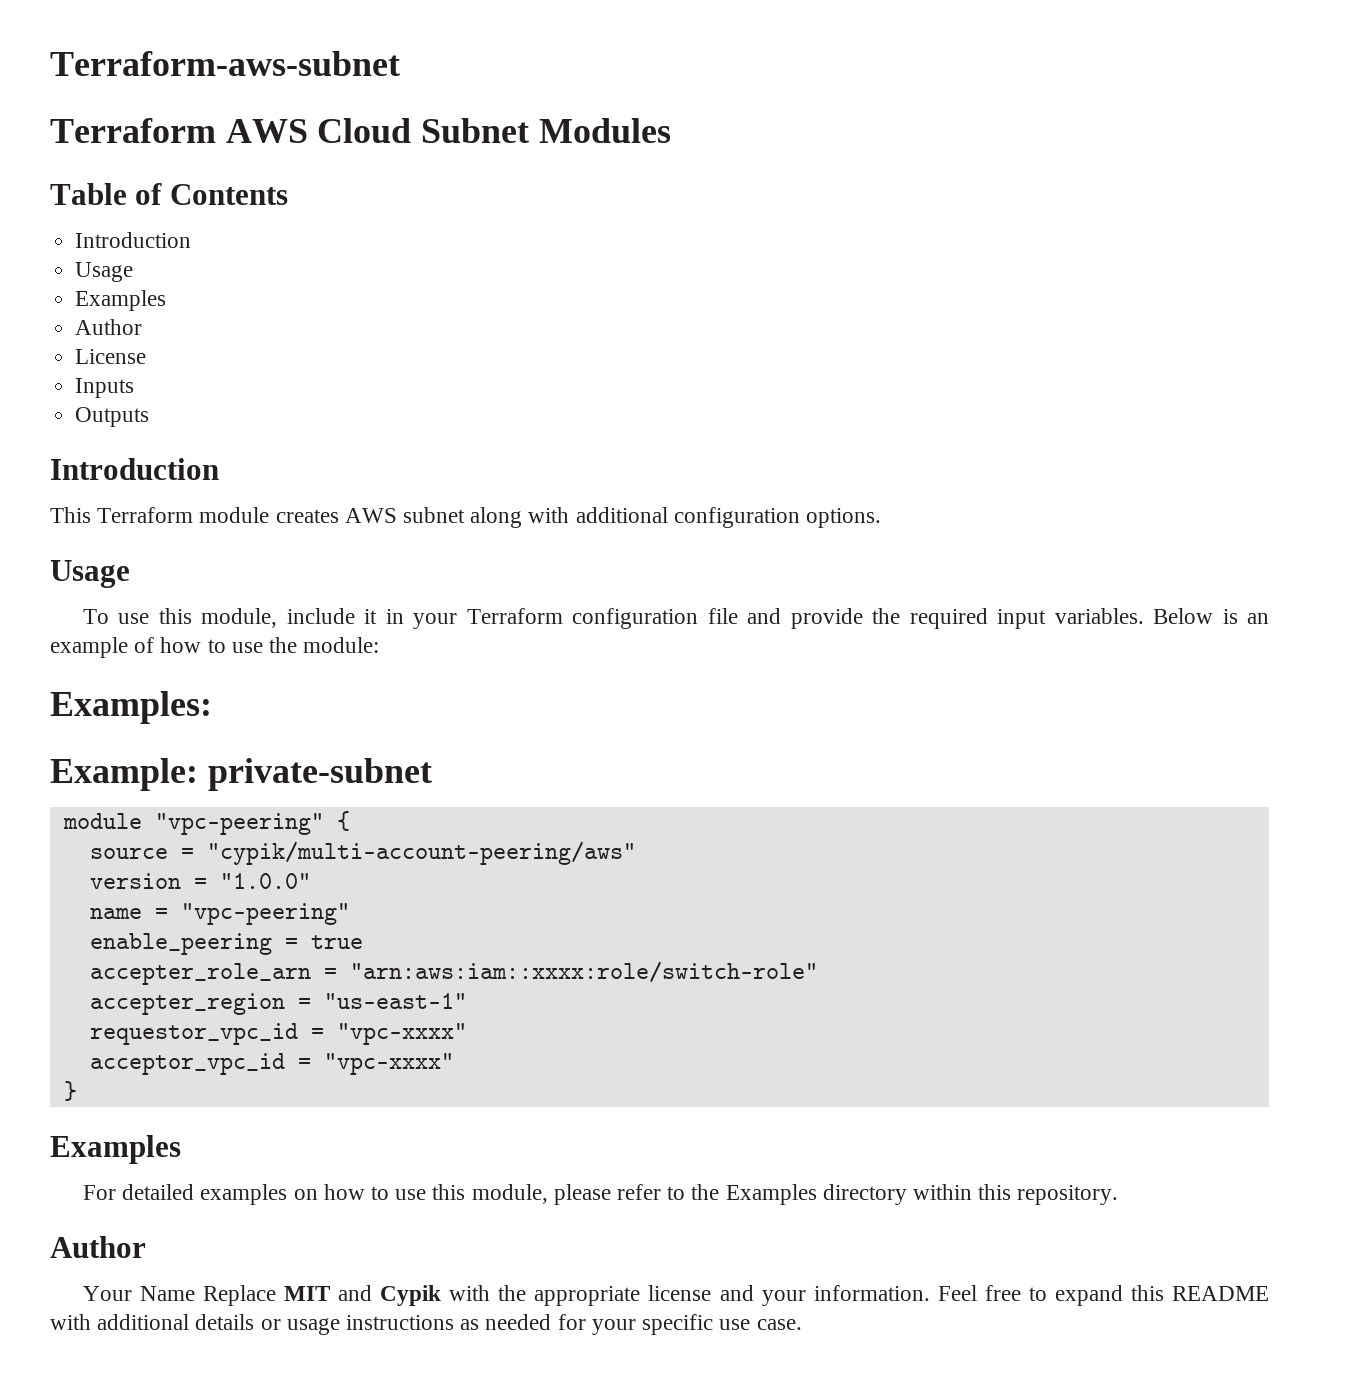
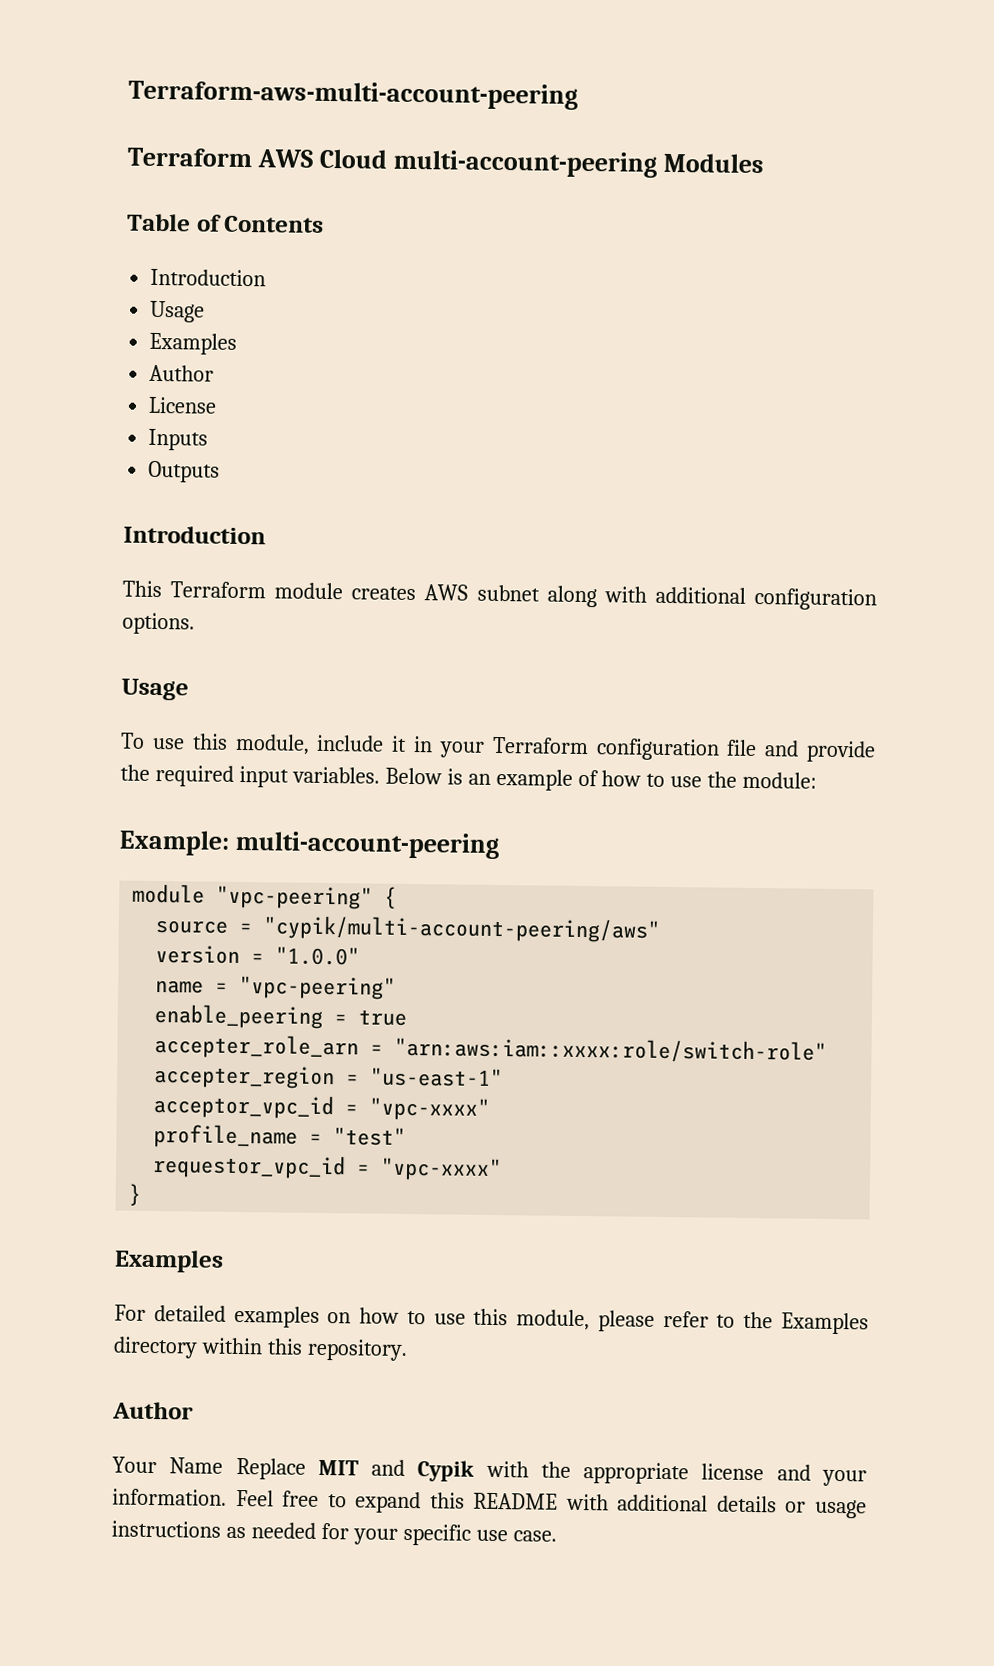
[50,51,400,76] Terraform-aws-subnet -> [128,79,578,110] Terraform-aws-multi-account-peering
[421,118,530,143] Subnet -> [392,149,657,178] multi-account-peering
[50,691,212,724] // Examples: -> (818, 780) none
[207,758,432,791] private-subnet -> [234,830,499,860] multi-account-peering
[89,1023,467,1045] [89,1053,285,1075] requestor_vpc_id = "vpc-xxxx" // acceptor_vpc_id -> [153,1094,491,1121] [153,1124,407,1149] [152,1154,347,1180] acceptor_vpc_id = "vpc-xxxx" // profile_name = "test" // requestor_vpc_id

